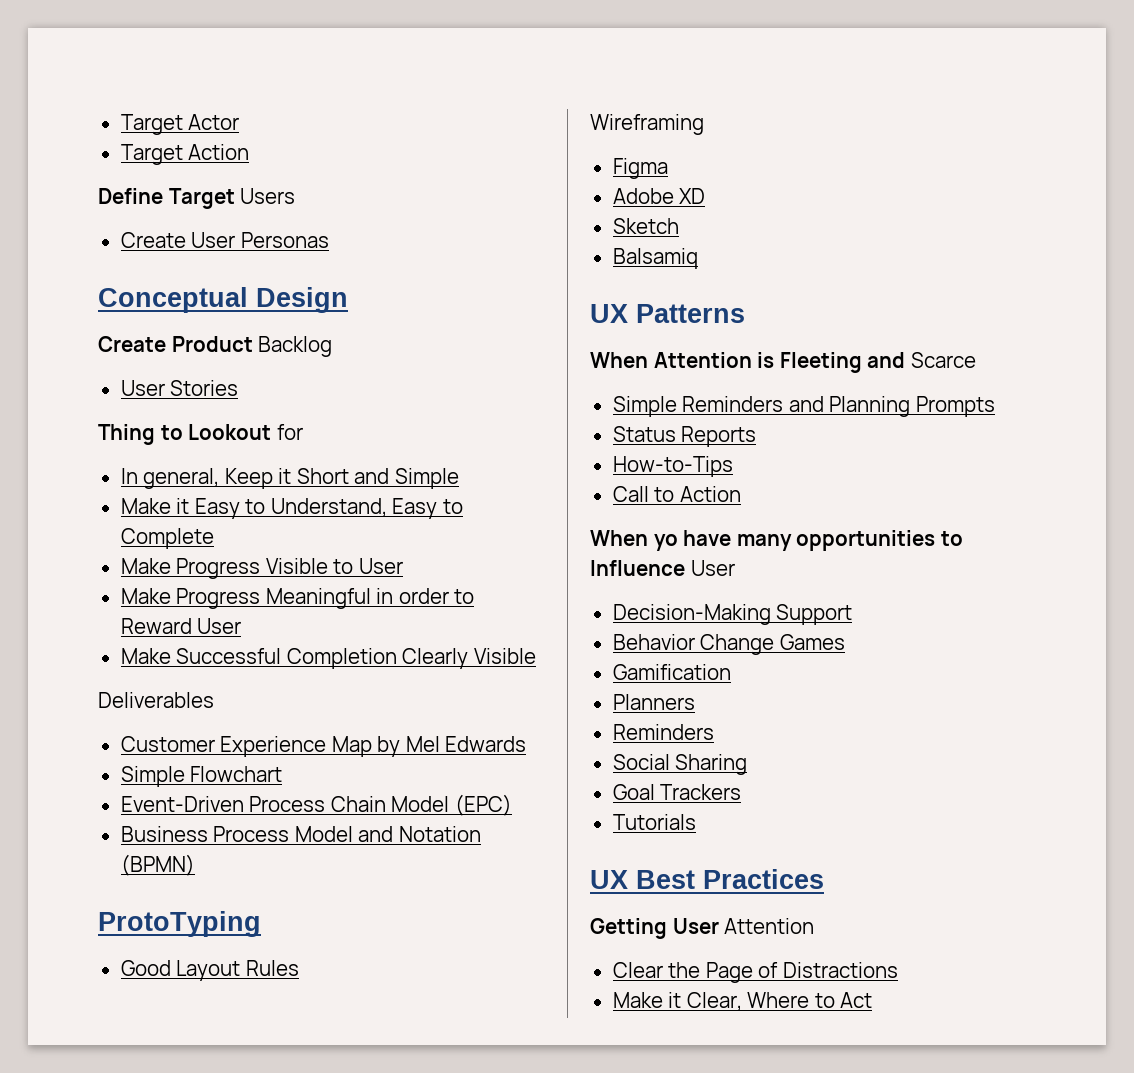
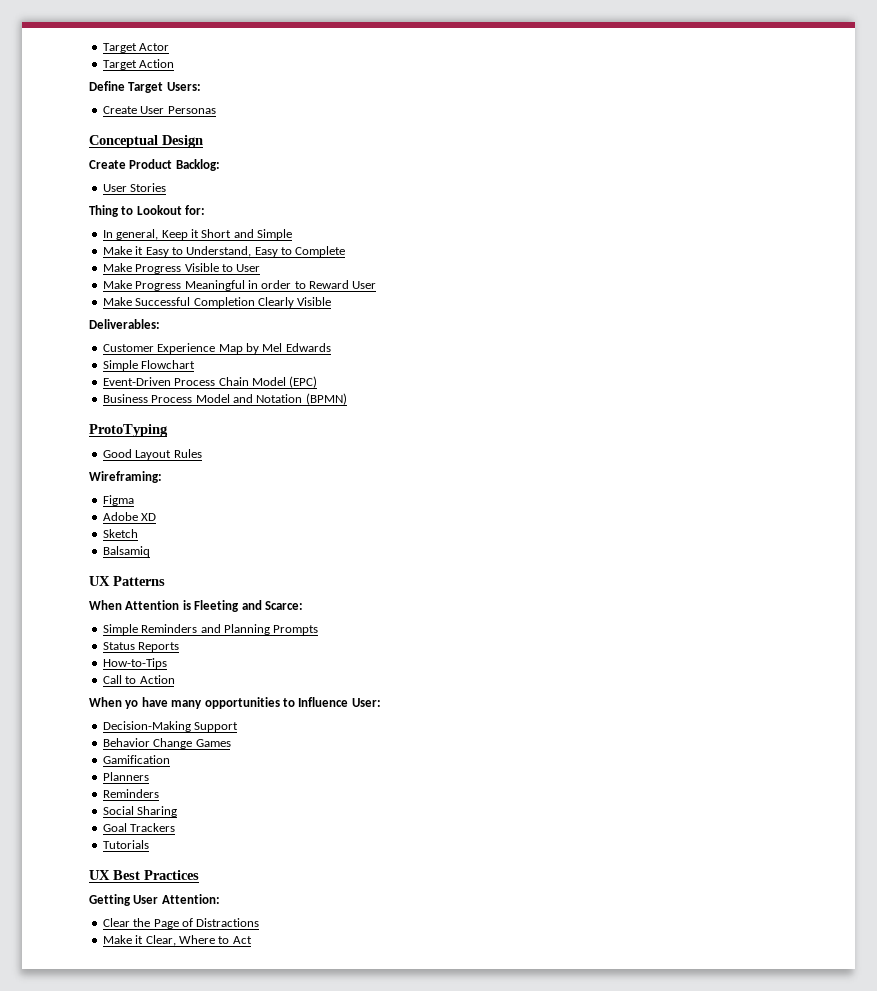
[240,188,296,204] Users -> [166,82,201,91] Users:
[258,336,333,357] Backlog -> [175,159,220,171] Backlog:
[276,424,303,440] for -> [185,205,206,215] for:
[98,692,214,708] Deliverables -> [89,319,160,329] Deliverables:
[590,114,704,135] Wireframing -> [89,471,162,483] Wireframing:
[910,352,976,368] Scarce -> [264,601,303,610] Scarce:
[690,560,735,576] User -> [351,698,381,707] User:
[724,918,815,934] Attention -> [161,894,220,904] Attention:

